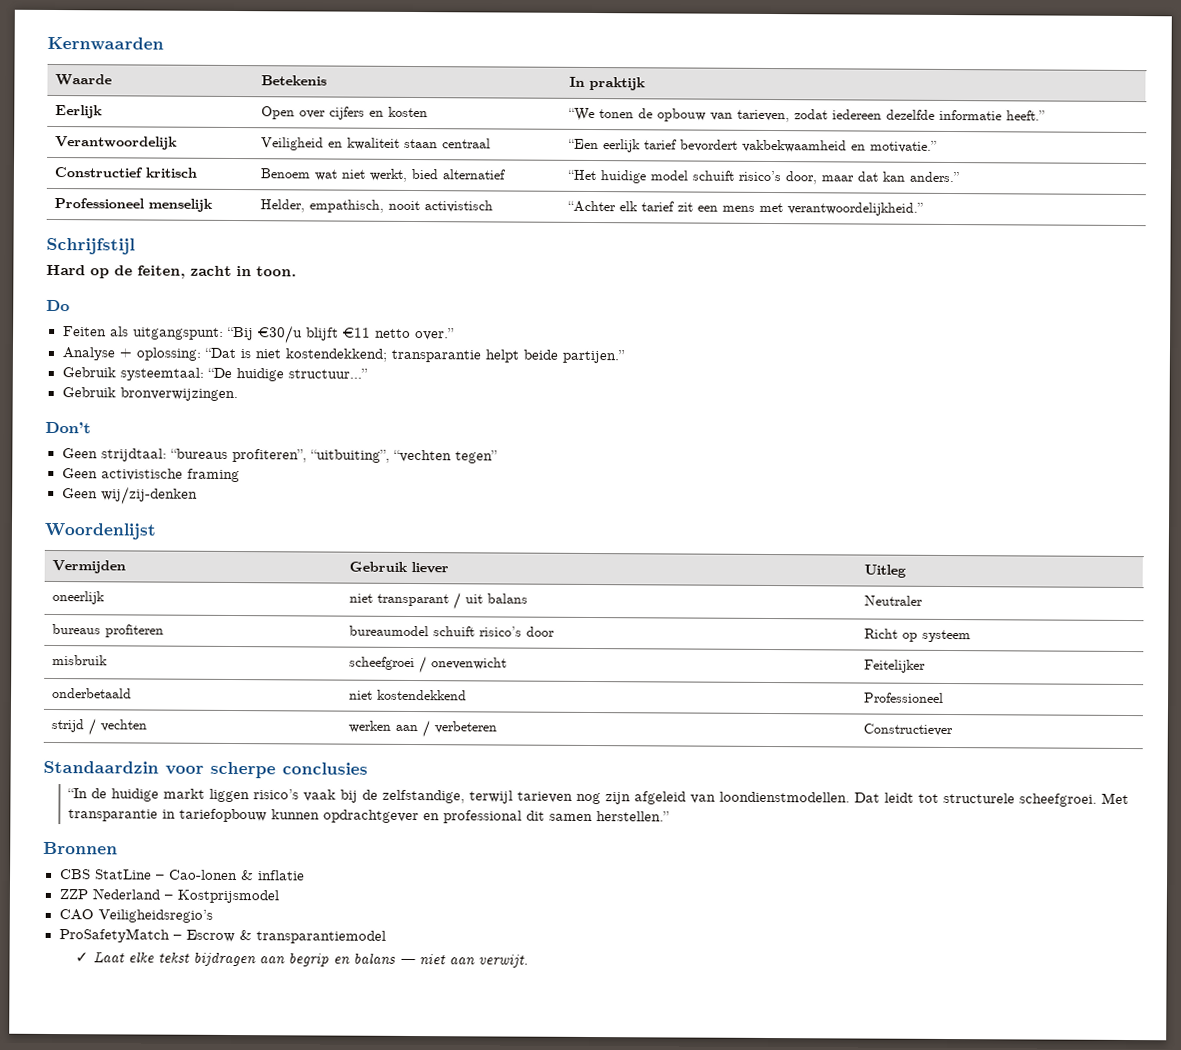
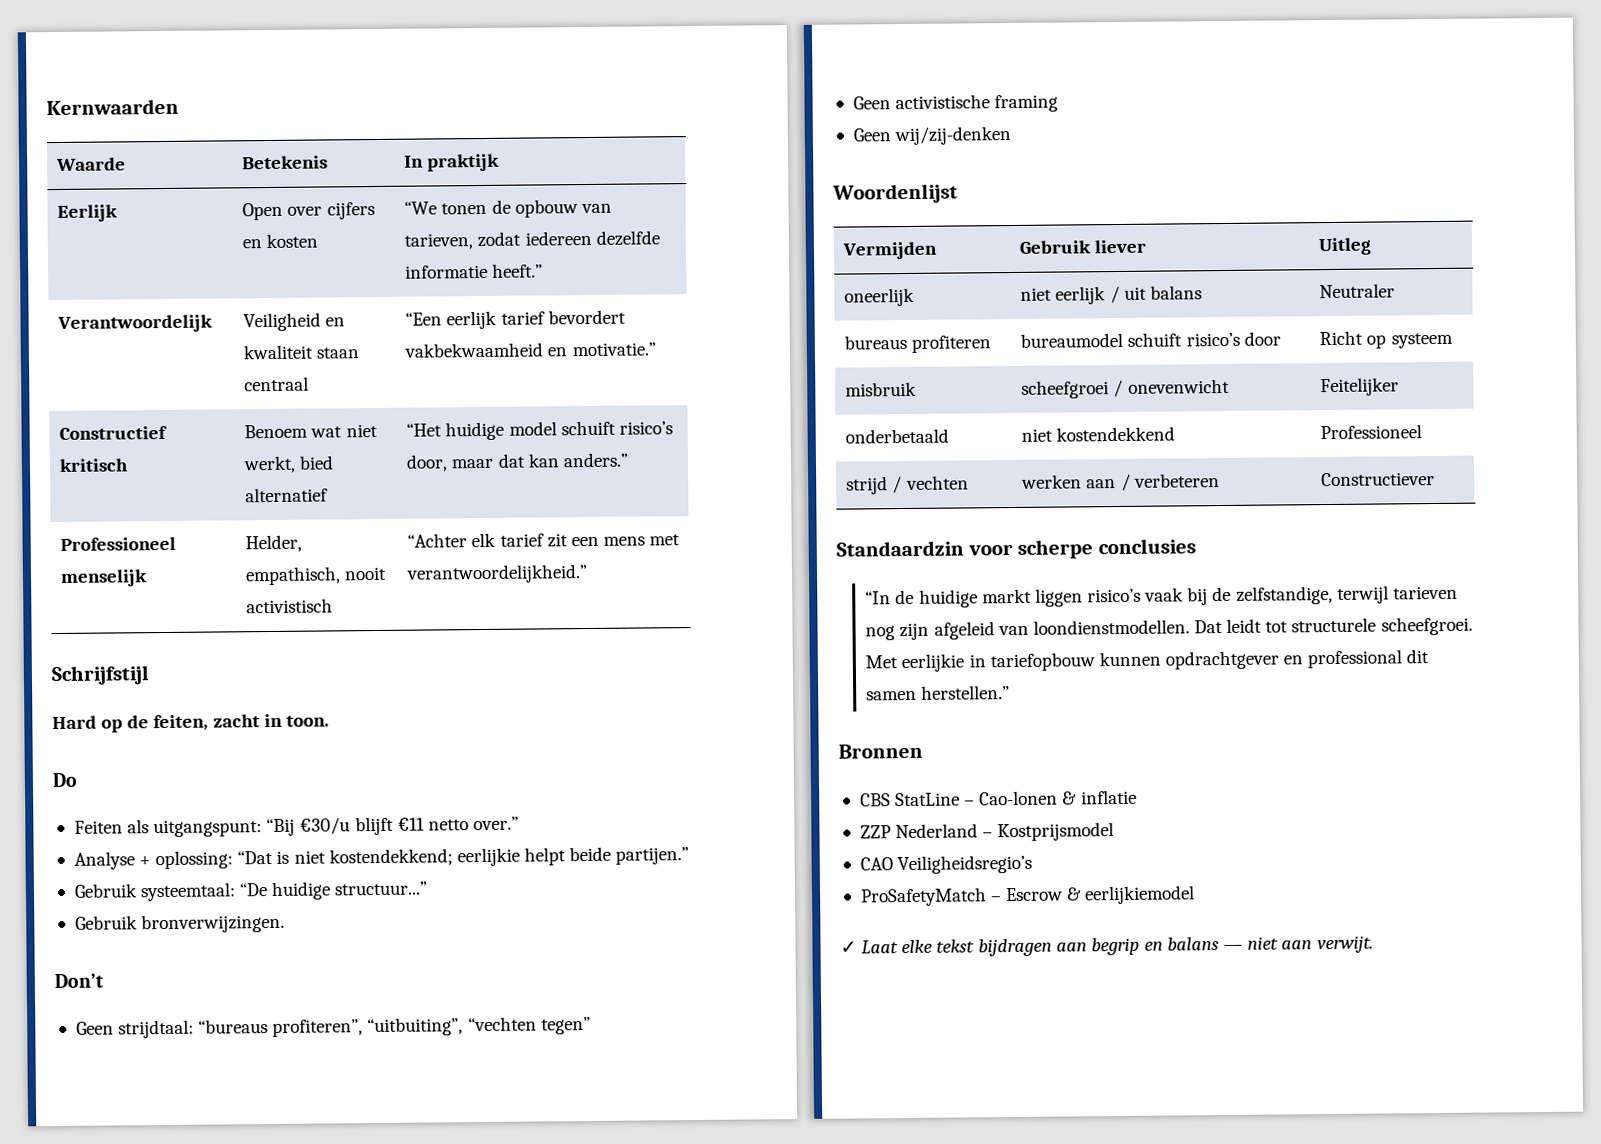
[390,349,481,363] transparantie -> [456,847,520,867] eerlijkie
[376,593,449,607] transparant -> [1055,286,1107,305] eerlijk
[68,809,159,822] transparantie -> [901,653,965,673] eerlijkie
[255,930,386,944] transparantiemodel -> [1084,885,1196,905] eerlijkiemodel

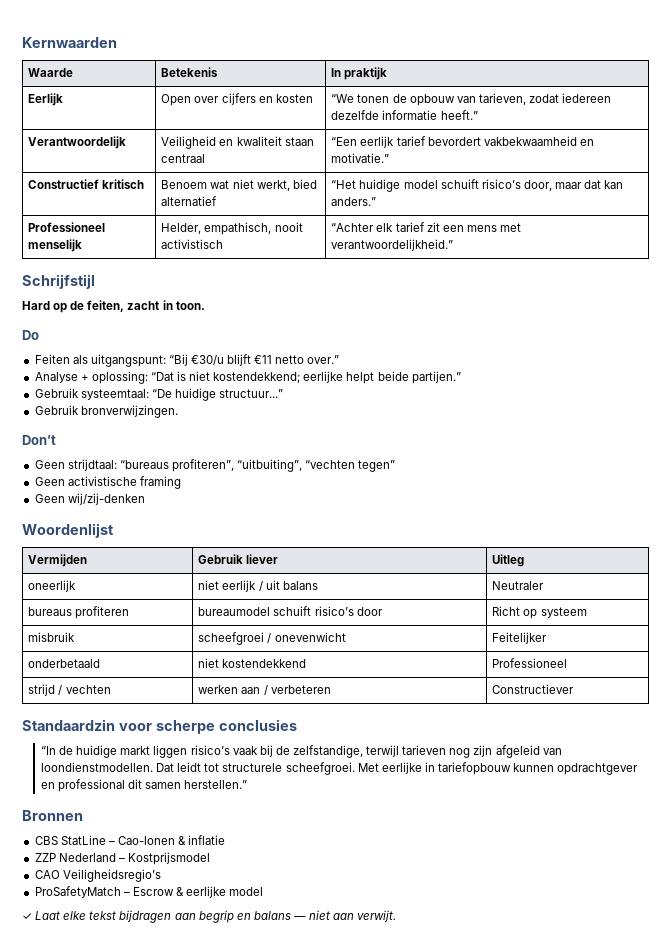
[456,847,520,867] eerlijkie -> [303,371,344,383] eerlijke
[901,653,965,673] eerlijkie -> [381,762,422,774] eerlijke
[1084,885,1196,905] eerlijkiemodel -> [186,886,264,898] eerlijke model

